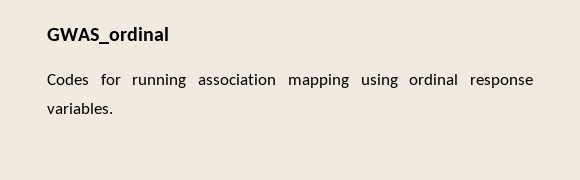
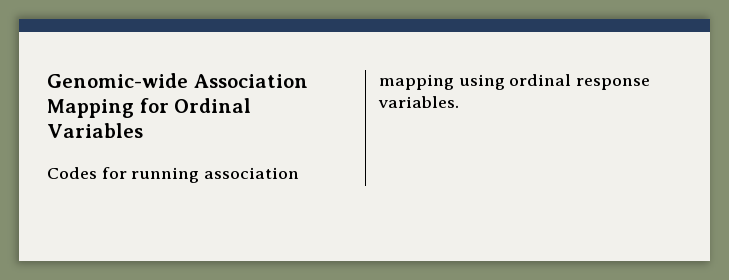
[47,27,169,44] GWAS_ordinal -> [47,73,308,88] [47,98,252,118] [47,123,143,138] Genomic-wide Association Mapping for Ordinal Variables

